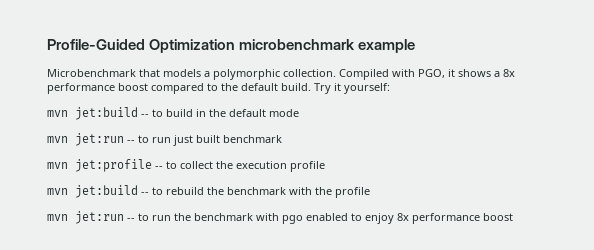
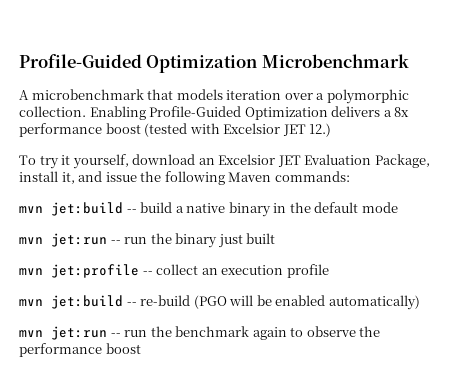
[47,39,416,53] [47,69,515,80] [47,83,390,94] [47,107,193,120] Profile-Guided Optimization microbenchmark example // Microbenchmark that models a polymorphic collection. Compiled with PGO, it shows a 8x performance boost compared to the default build. Try it yourself: // mvn jet:build -- to build -> [19,54,409,73] [19,89,409,104] [19,106,410,120] [19,123,332,137] [19,154,430,169] [19,171,350,185] [19,202,271,217] Profile-Guided Optimization Microbenchmark // A microbenchmark that models iteration over a polymorphic collection. Enabling Profile-Guided Optimization delivers a 8x performance boost (tested with Excelsior JET 12.) // To try it yourself, download an Excelsior JET Evaluation Package, install it, and issue the following Maven commands: // mvn jet:build -- build a native binary
[138,135,171,143] to run -> [124,233,218,248] run the binary
[223,135,282,143] benchmark -> (276, 238) none
[166,161,233,169] to collect the -> [156,264,218,275] collect an
[152,187,370,198] [47,211,149,224] to rebuild the benchmark with the profile // mvn jet:run -- to -> [140,295,420,310] [19,326,121,340] re-build (PGO will be enabled automatically) // mvn jet:run --
[256,213,409,224] with pgo enabled to enjoy 8x -> [252,326,381,340] again to observe the

